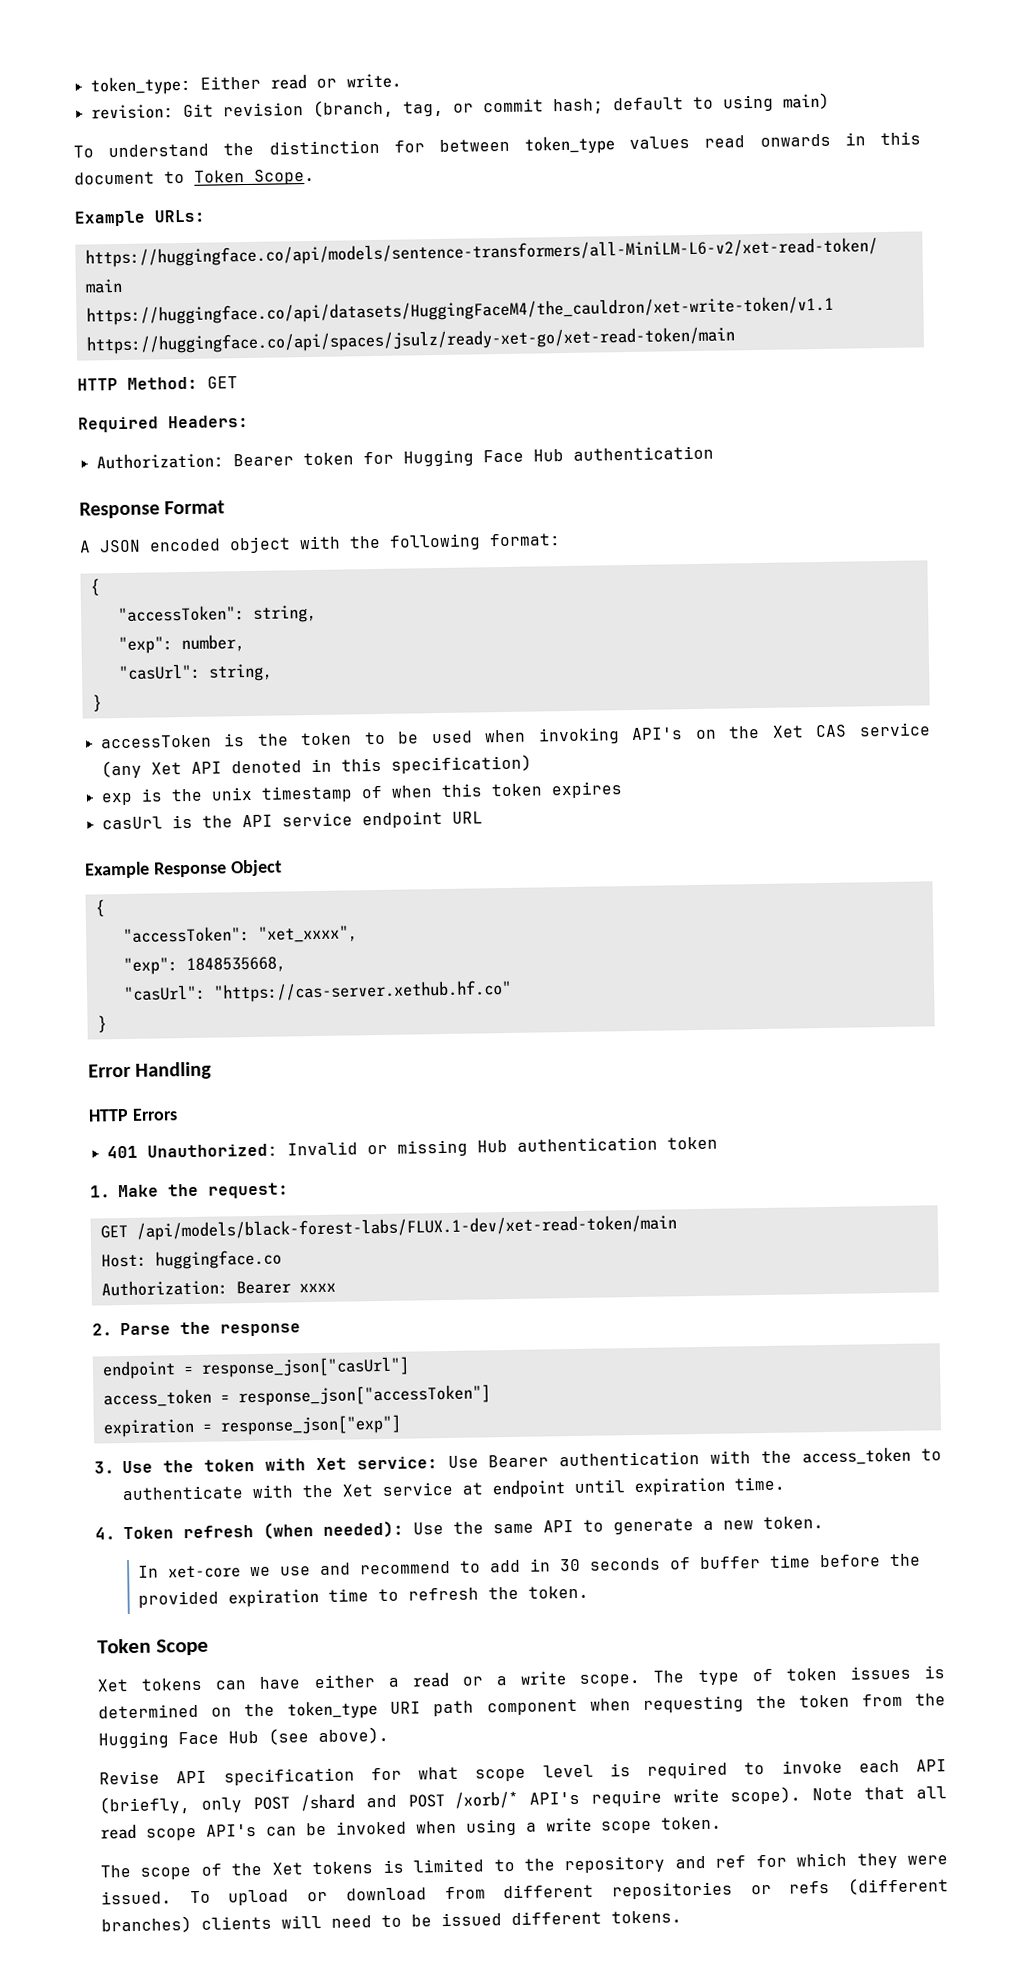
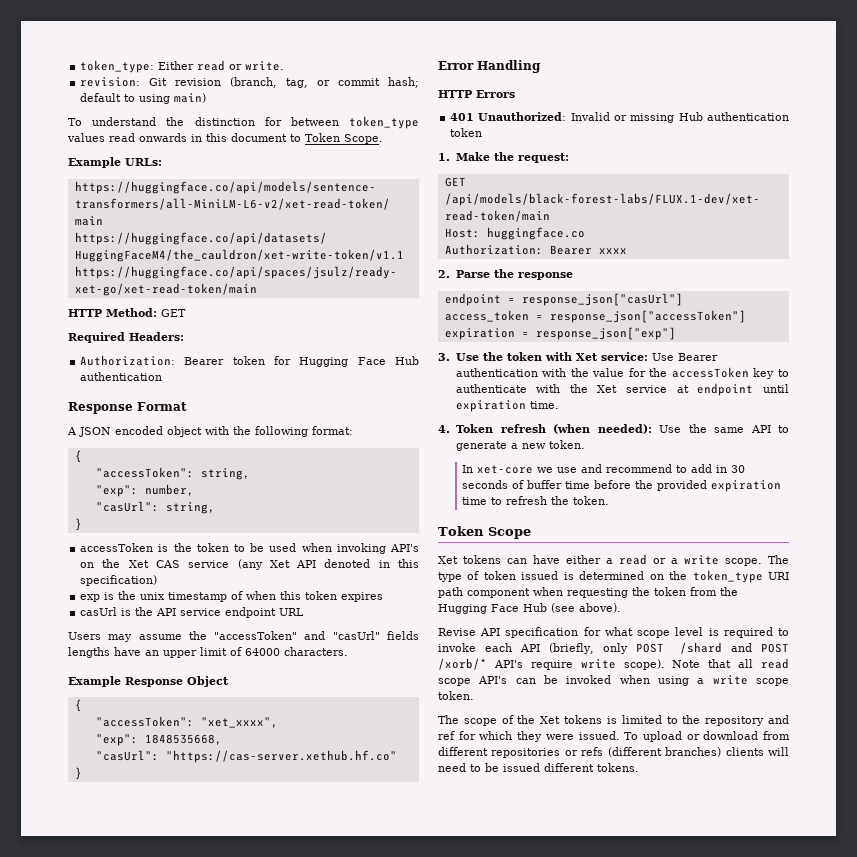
(483, 817) none -> [68,631,419,642] [68,647,348,658] // Users may assume the "accessToken" and "casUrl" fields lengths have an upper limit of 64000 characters.
[802,1446,912,1466] access_token -> [592,367,775,379] value for the accessToken key
[849,1665,911,1680] issues -> [521,571,559,580] issued

